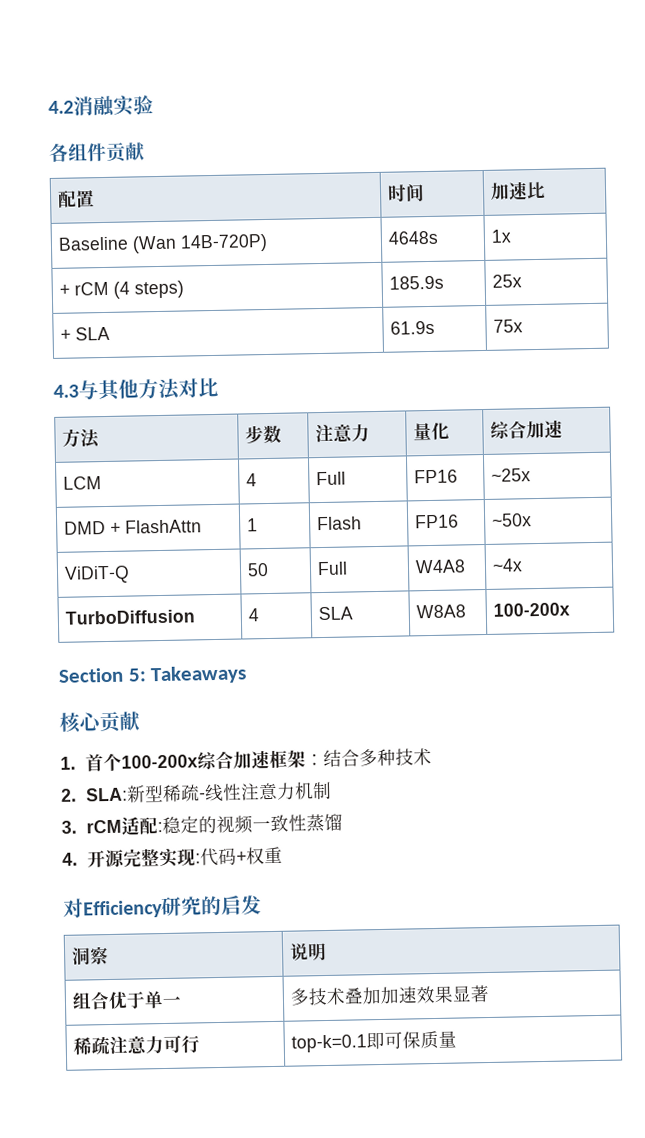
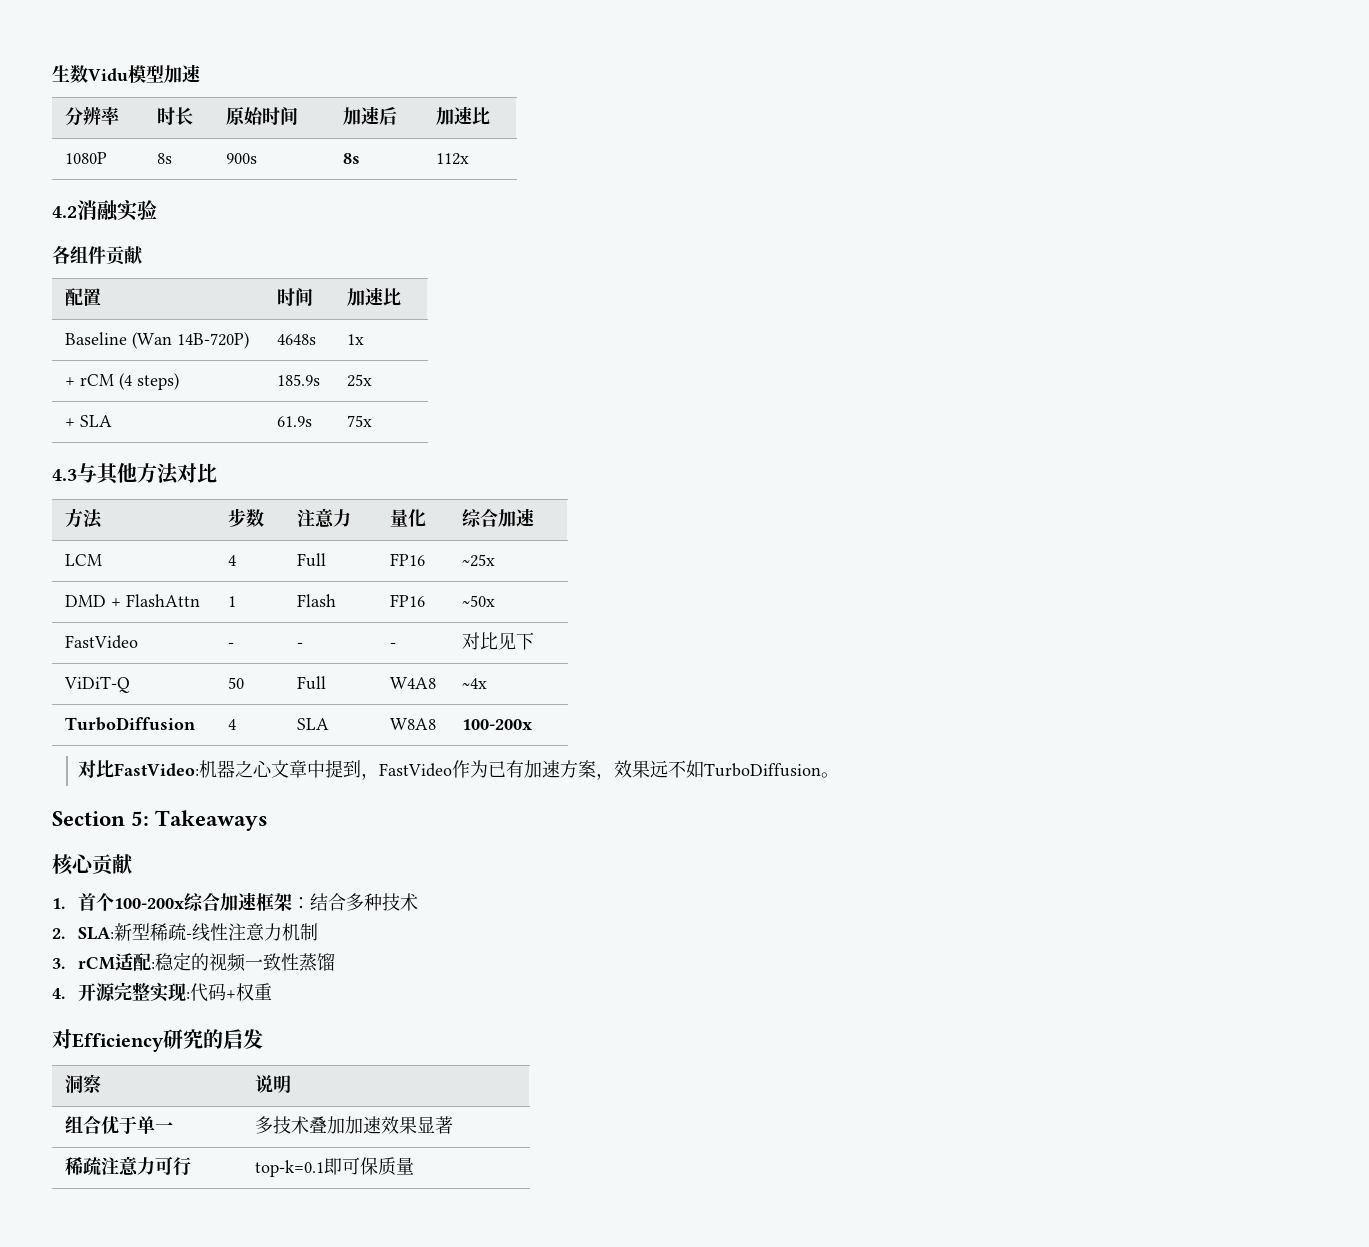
(48, 107) none -> [52,64,201,83] [64,106,120,126] [156,107,193,126] [225,107,298,125] [342,106,397,125] [435,106,490,125] [64,152,107,164] [156,153,172,164] [225,153,257,164] [342,153,360,164] [435,153,469,165] 生数Vidu模型加速 // 分辨率 | 时长 | 原始时间 | 加速后 | 加速比 // 1080P | 8s | 900s | 8s | 112x //
(533, 520) none -> [64,635,138,649] [227,642,234,648] [296,642,303,648] [389,642,396,648] [461,632,534,650] // FastVideo | - | - | - | 对比见下
(571, 609) none -> [78,760,840,780] // 对比FastVideo:机器之心文章中提到，FastVideo作为已有加速方案，效果远不如TurboDiffusion。

